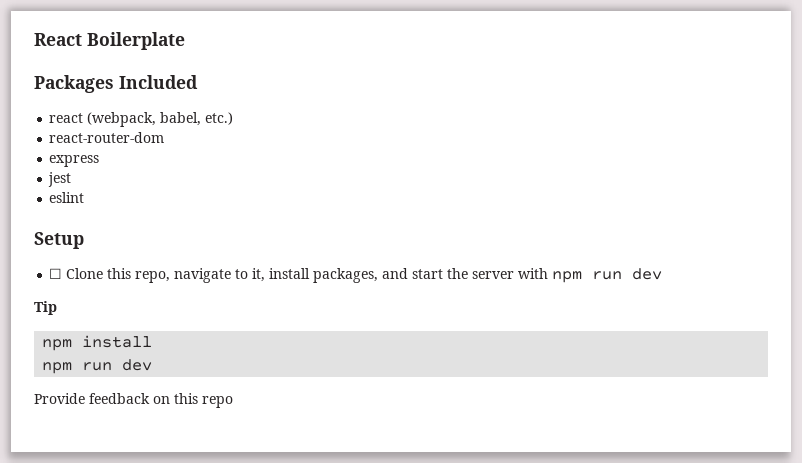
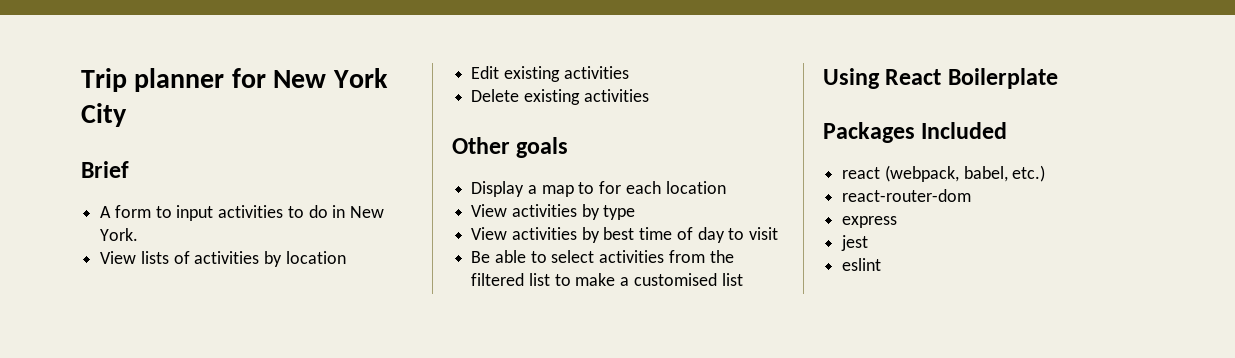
(34, 39) none -> [81,68,388,92] [81,103,127,127] [81,161,129,178] [100,205,385,221] [100,228,139,241] [100,251,346,267] [471,66,629,82] [471,89,649,105] [452,137,569,158] [471,181,726,197] [471,204,636,220] [471,227,779,243] [471,250,734,263] [471,273,743,286] [823,68,880,89] Trip planner for New York City // Brief // A form to input activities to do in New York. // View lists of activities by location // Edit existing activities // Delete existing activities // Other goals // Display a map to for each location // View activities by type // View activities by best time of day to visit // Be able to select activities from the filtered list to make a customised list // Using
[34,232,84,249] [49,268,663,283] [34,301,57,315] [42,335,153,351] [42,359,153,374] [34,393,233,408] // Setup // ☐ Clone this repo, navigate to it, install packages, and start the server with npm run dev // Tip // npm install // npm run dev // Provide feedback on this repo -> (882, 264) none

